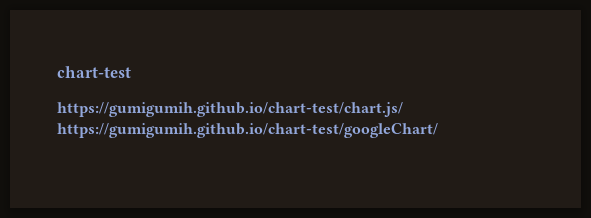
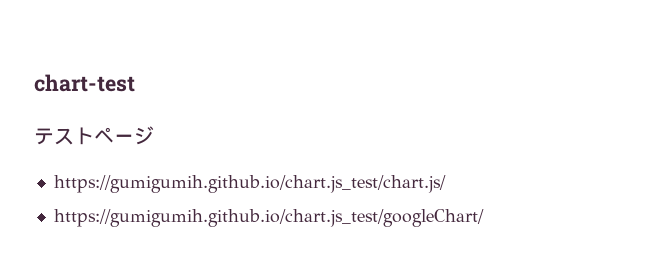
[57,102,403,117] [57,123,438,138] https://gumigumih.github.io/chart-test/chart.js/ https://gumigumih.github.io/chart-test/googleChart/ -> [34,126,154,145] [53,175,446,193] [53,209,484,227] テストページ // https://gumigumih.github.io/chart.js_test/chart.js/ // https://gumigumih.github.io/chart.js_test/googleChart/

